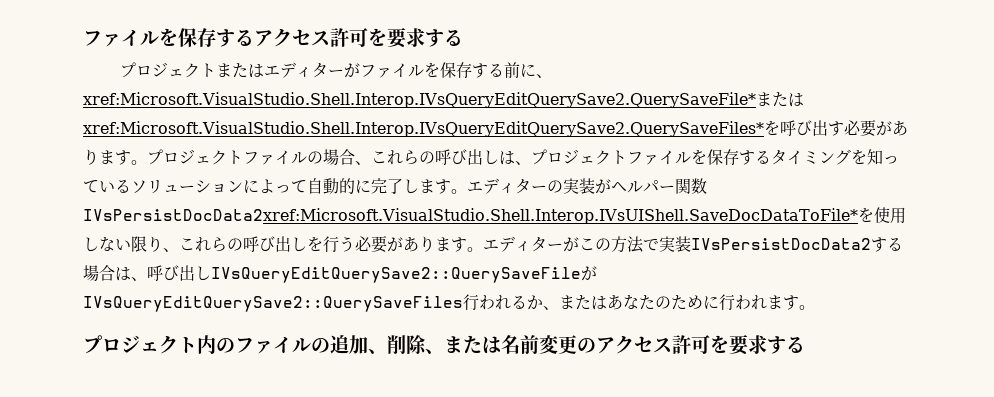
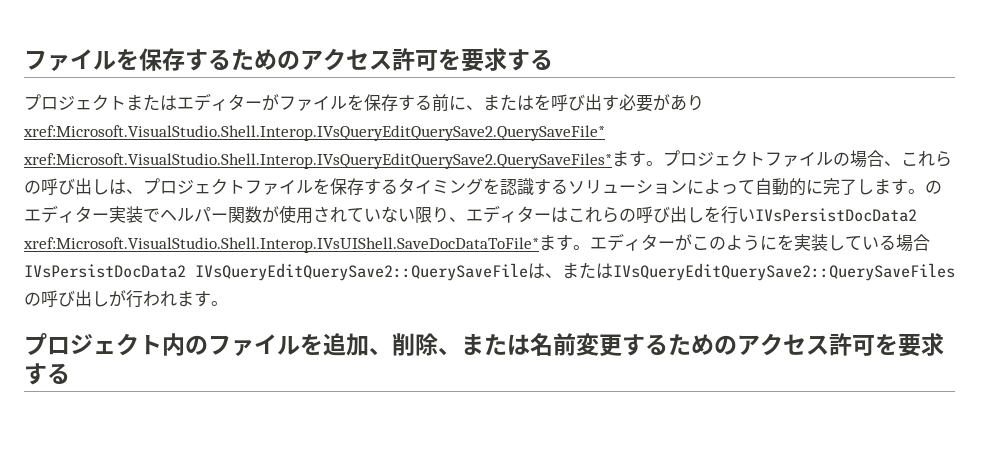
[83,28,254,47] ファイルを保存する -> [24,48,300,71] ファイルを保存するための
[83,92,804,108] [83,121,764,137] xref:Microsoft.VisualStudio.Shell.Interop.IVsQueryEditQuerySave2.QuerySaveFile*またはxref:Microsoft.VisualStudio.Shell.Interop.IVsQueryEditQuerySave2.QuerySaveFiles* -> [483,94,534,111] または
(99, 157) none -> [23,125,605,141] [23,153,612,169] xref:Microsoft.VisualStudio.Shell.Interop.IVsQueryEditQuerySave2.QuerySaveFile* xref:Microsoft.VisualStudio.Shell.Interop.IVsQueryEditQuerySave2.QuerySaveFiles*
[867,149,899,165] [83,180,115,193] 知ってい -> [500,178,551,196] 認識す
[467,178,611,194] エディターの実装が -> [925,180,942,194] [24,205,160,223] のエディター実装で
[83,207,906,224] [83,236,179,252] IVsPersistDocData2xref:Microsoft.VisualStudio.Shell.Interop.IVsUIShell.SaveDocDataToFile*を使用しない限り、 -> [262,205,568,224] が使用されていない限り、エディターは
[339,236,435,253] う必要があり -> [738,208,917,222] [23,237,539,253] いIVsPersistDocData2 xref:Microsoft.VisualStudio.Shell.Interop.IVsUIShell.SaveDocDataToFile*
[611,236,903,253] [83,265,597,283] [83,294,719,312] 方法で実装IVsPersistDocData2する場合は、呼び出しIVsQueryEditQuerySave2::QuerySaveFileがIVsQueryEditQuerySave2::QuerySaveFiles行われるか、またはあなたのために -> [726,234,930,252] [24,262,955,281] [24,290,126,307] ようにを実装している場合IVsPersistDocData2 IVsQueryEditQuerySave2::QuerySaveFileは、またはIVsQueryEditQuerySave2::QuerySaveFilesの呼び出しが
[311,338,330,353] の -> [300,334,323,355] を
(577, 344) none -> [622,334,714,356] するため

